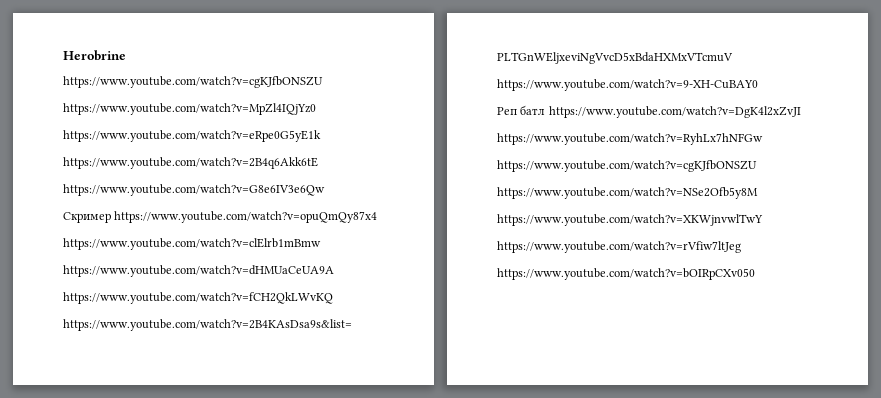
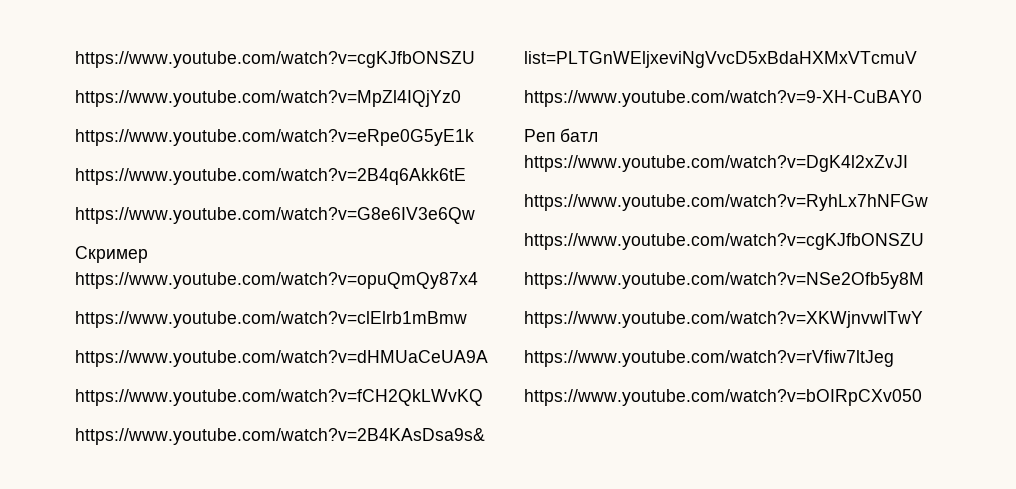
[63,50,126,61] Herobrine // -> (75, 59) none

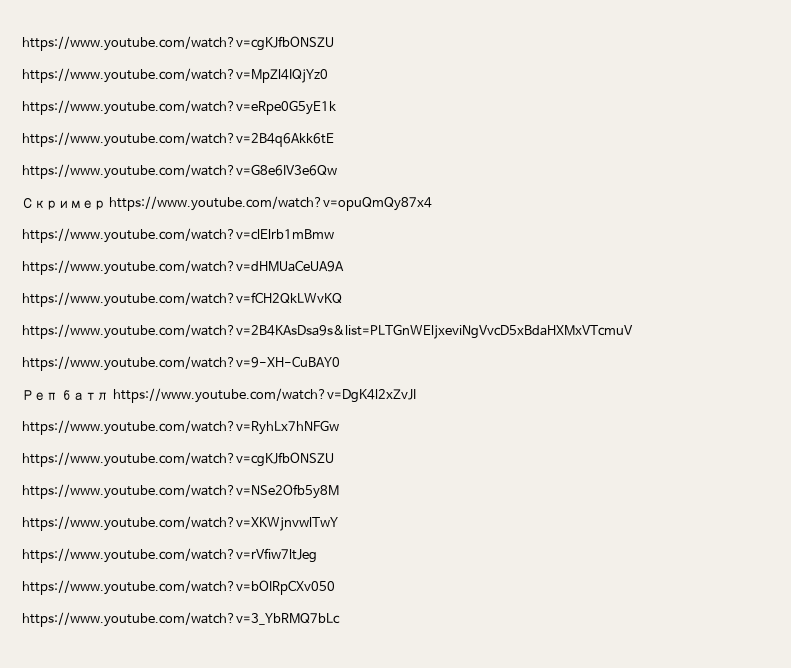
(922, 397) none -> [22,612,340,627] // https://www.youtube.com/watch?v=3_YbRMQ7bLc

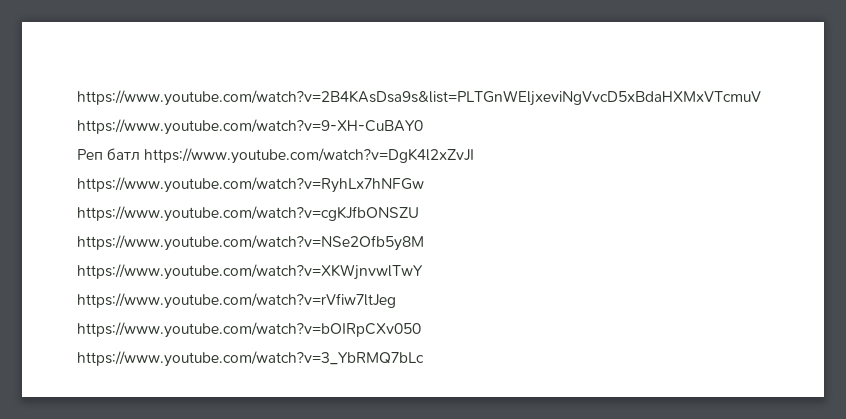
[22,36,334,51] [22,68,328,83] [22,100,336,115] [22,132,334,147] [22,164,337,179] [22,196,433,211] [22,228,334,243] [22,260,344,275] [22,292,342,307] https://www.youtube.com/watch?v=cgKJfbONSZU // https://www.youtube.com/watch?v=MpZl4IQjYz0 // https://www.youtube.com/watch?v=eRpe0G5yE1k // https://www.youtube.com/watch?v=2B4q6Akk6tE // https://www.youtube.com/watch?v=G8e6IV3e6Qw // Скример https://www.youtube.com/watch?v=opuQmQy87x4 // https://www.youtube.com/watch?v=clElrb1mBmw // https://www.youtube.com/watch?v=dHMUaCeUA9A // https://www.youtube.com/watch?v=fCH2QkLWvKQ // -> (77, 98) none

